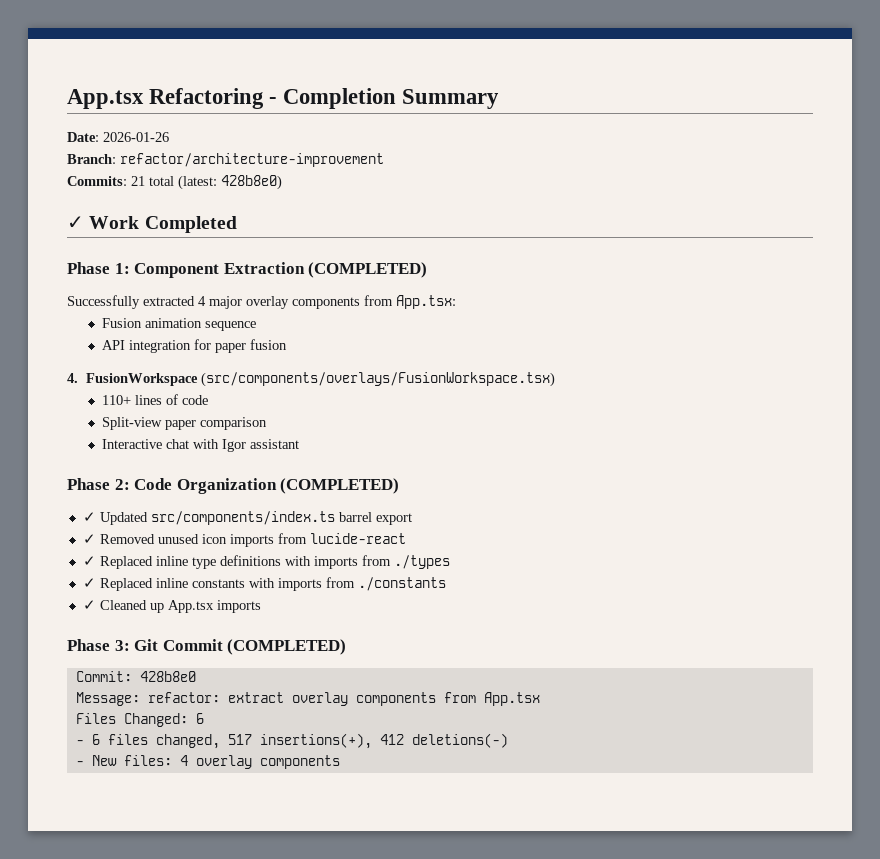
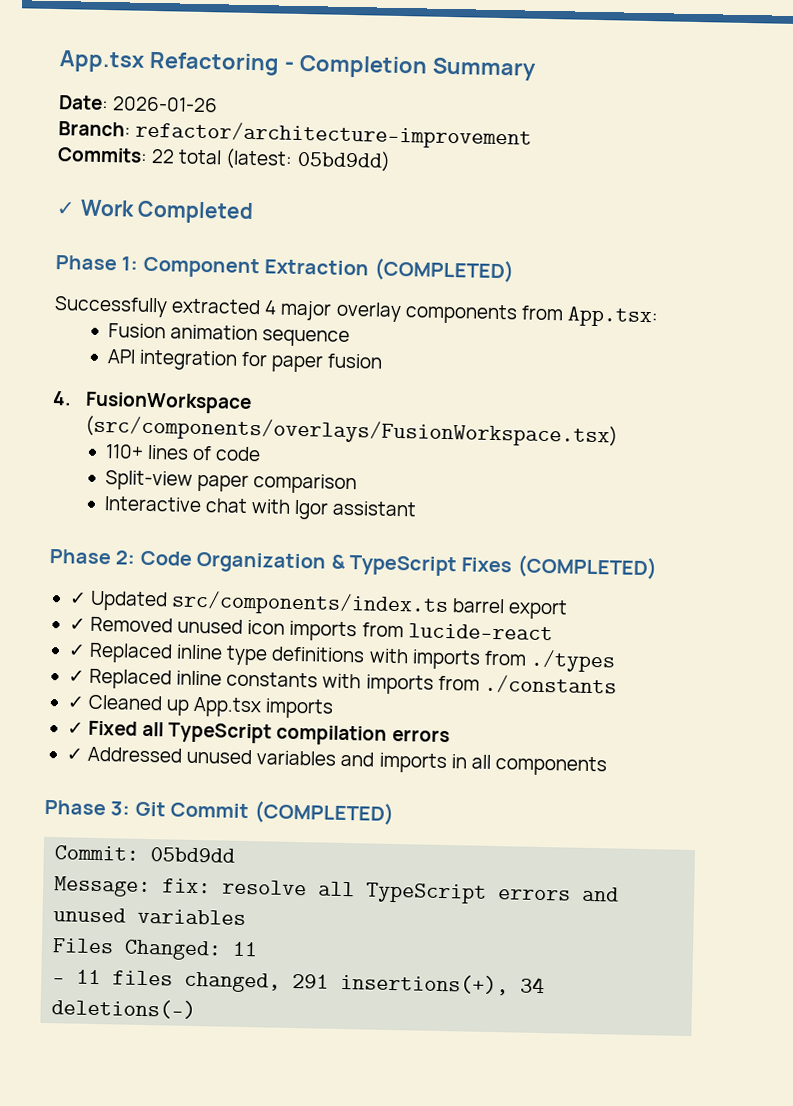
[131,176,145,186] 21 -> [151,148,176,164] 22
[221,175,282,190] 428b8e0) -> [296,149,391,172] 05bd9dd)
(277, 486) none -> [330,554,513,577] & TypeScript Fixes
(261, 606) none -> [66,720,450,746] [65,746,607,777] // ✓ Fixed all TypeScript compilation errors // ✓ Addressed unused variables and imports in all components
[139,671,196,682] 428b8e0 -> [150,847,236,863] 05bd9dd
[147,692,540,706] refactor: extract overlay components from App.tsx -> [162,878,620,904] [53,907,247,926] fix: resolve all TypeScript errors and unused variables
[195,713,204,724] [75,734,100,745] 6 // - 6 -> [232,941,259,957] [52,969,102,985] 11 // - 11
[227,733,508,749] [75,755,340,769] 517 insertions(+), 412 deletions(-) // - New files: 4 overlay components -> [292,972,546,996] [51,998,197,1020] 291 insertions(+), 34 deletions(-)

